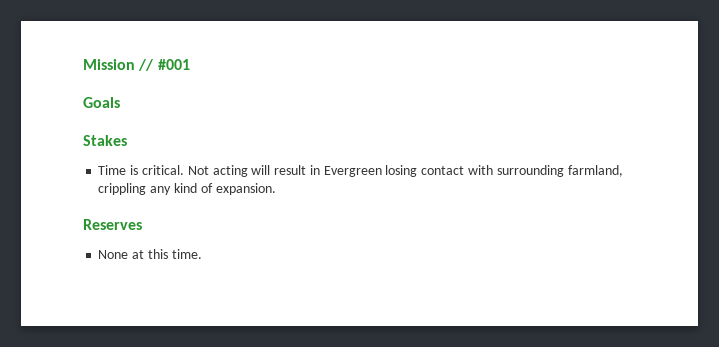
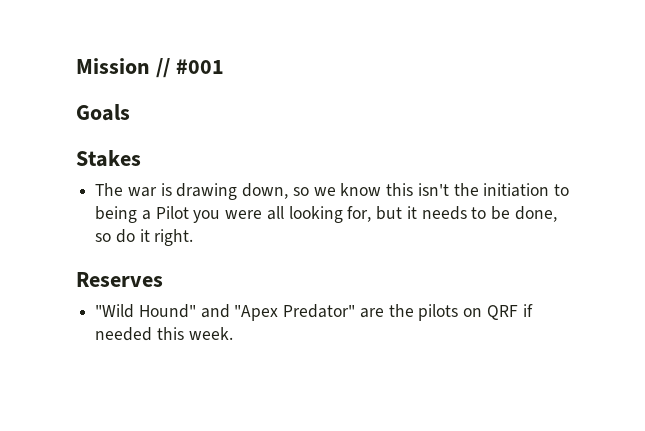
[98,165,623,177] [98,183,276,195] [83,219,142,230] [98,249,202,259] Time is critical. Not acting will result in Evergreen losing contact with surrounding farmland, crippling any kind of expansion. // Reserves // None at this time. -> [95,183,569,200] [95,206,557,223] [95,229,194,246] [76,272,163,287] [95,304,533,321] [95,327,233,341] The war is drawing down, so we know this isn't the initiation to being a Pilot you were all looking for, but it needs to be done, so do it right. // Reserves // "Wild Hound" and "Apex Predator" are the pilots on QRF if needed this week.

